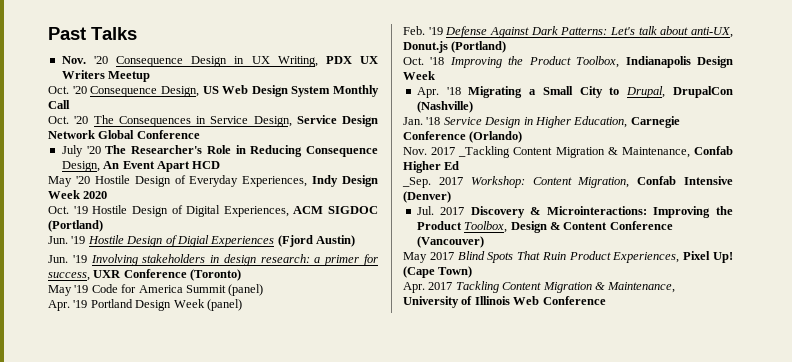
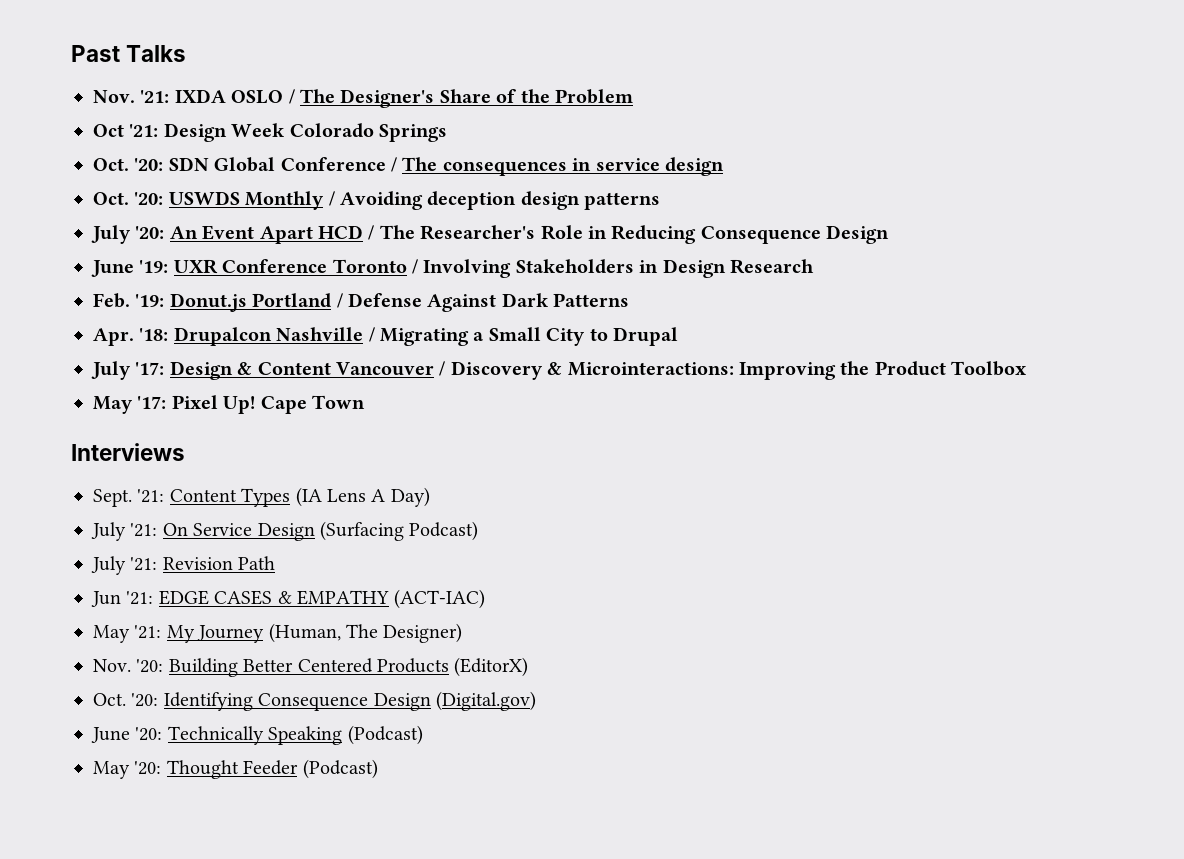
[93,56,378,67] [61,70,151,82] [48,85,379,97] [48,100,70,109] [48,115,378,127] [48,130,200,139] [61,145,101,157] '20 Consequence Design in UX Writing, PDX UX Writers Meetup // Oct. '20 Consequence Design, US Web Design System Monthly Call // Oct. '20 The Consequences in Service Design, Service Design Network Global Conference // July '20 -> [140,89,633,108] [93,123,447,142] [93,157,724,176] [93,191,661,210] [91,225,376,244] '21: IXDA OSLO / The Designer's Share of the Problem // Oct '21: Design Week Colorado Springs // Oct. '20: SDN Global Conference / The consequences in service design // Oct. '20: USWDS Monthly / Avoiding deception design patterns // July '20: An Event Apart HCD /
[61,161,221,172] [48,175,378,187] [48,190,108,199] [48,205,378,217] [48,220,103,232] [48,235,355,247] [48,254,378,266] [48,269,242,281] [48,284,264,296] [48,299,242,311] [403,26,733,38] [403,41,507,53] [403,56,733,68] [403,71,435,80] [416,87,461,98] Design, An Event Apart HCD // May '20 Hostile Design of Everyday Experiences, Indy Design Week 2020 // Oct. '19 Hostile Design of Digital Experiences, ACM SIGDOC (Portland) // Jun. '19 Hostile Design of Digial Experiences (Fjord Austin) // Jun. '19 Involving stakeholders in design research: a primer for success, UXR Conference (Toronto) // May '19 Code for America Summit (panel) // Apr. '19 Portland Design Week (panel) // Feb. '19 Defense Against Dark Patterns: Let's talk about anti-UX, Donut.js (Portland) // Oct. '18 Improving the Product Toolbox, Indianapolis Design Week // Apr. '18 -> [826,225,890,244] [91,259,814,278] [93,293,630,312] [93,327,376,346] Design // June '19: UXR Conference Toronto / Involving Stakeholders in Design Research // Feb. '19: Donut.js Portland / Defense Against Dark Patterns // Apr. '18: Drupalcon Nashville /
[626,86,733,98] [416,101,473,113] [403,116,680,128] [403,131,523,143] [403,146,733,158] [403,161,460,173] [402,176,733,188] [403,191,451,203] [416,206,465,215] Drupal, DrupalCon (Nashville) // Jan. '18 Service Design in Higher Education, Carnegie Conference (Orlando) // Nov. 2017 _Tackling Content Migration & Maintenance, Confab Higher Ed // _Sep. 2017 Workshop: Content Migration, Confab Intensive (Denver) // Jul. 2017 -> [612,327,678,346] [91,361,447,380] Drupal // July '17: Design & Content Vancouver /
[464,221,673,233] [416,236,484,248] [403,251,733,263] [403,266,473,278] [403,281,676,293] [403,296,606,308] Toolbox, Design & Content Conference (Vancouver) // May 2017 Blind Spots That Ruin Product Experiences, Pixel Up! (Cape Town) // Apr. 2017 Tackling Content Migration & Maintenance, University of Illinois Web Conference -> [951,361,1028,376] [93,395,365,414] [71,443,185,461] [93,487,430,507] [91,521,479,541] [91,556,276,575] [91,589,486,609] [93,623,463,643] [93,657,529,677] [93,691,536,711] [91,725,423,745] [93,759,378,779] Toolbox // May '17: Pixel Up! Cape Town // Interviews // Sept. '21: Content Types (IA Lens A Day) // July '21: On Service Design (Surfacing Podcast) // July '21: Revision Path // Jun '21: EDGE CASES & EMPATHY (ACT-IAC) // May '21: My Journey (Human, The Designer) // Nov. '20: Building Better Centered Products (EditorX) // Oct. '20: Identifying Consequence Design (Digital.gov) // June '20: Technically Speaking (Podcast) // May '20: Thought Feeder (Podcast)

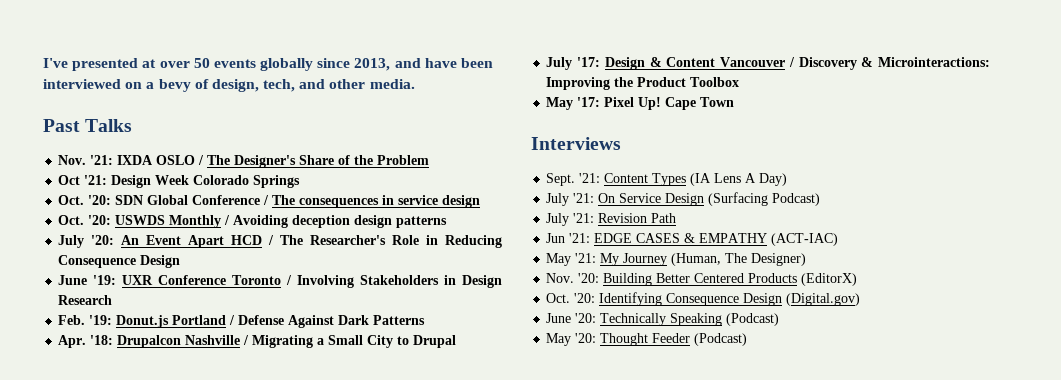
(71, 53) none -> [43,58,494,71] [43,79,415,92] I've presented at over 50 events globally since 2013, and have been interviewed on a bevy of design, tech, and other media. //

